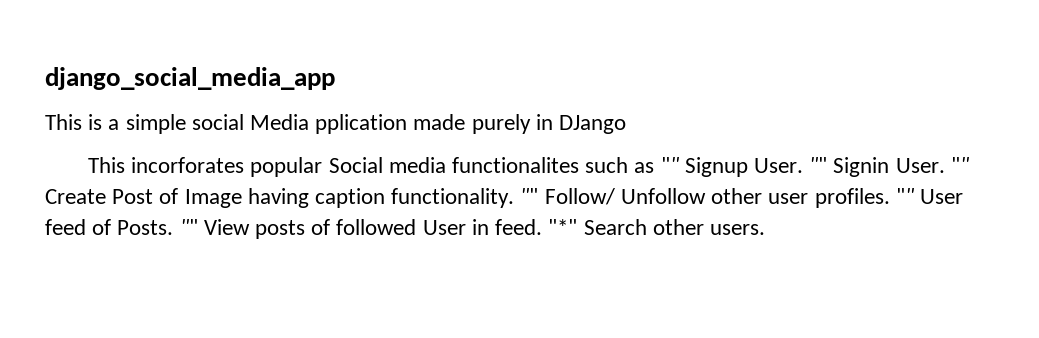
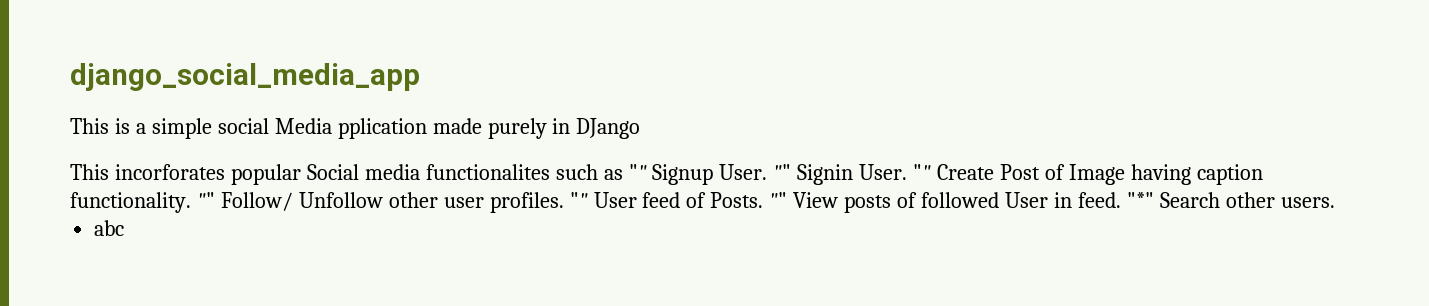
(765, 229) none -> [94,220,125,236] // abc

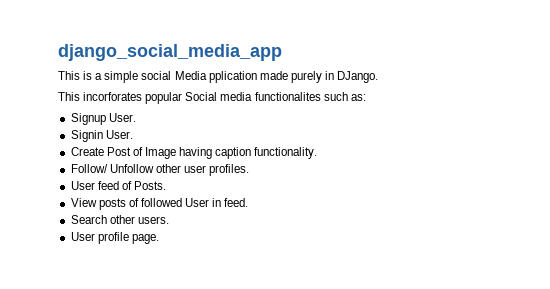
[576,118,641,139] DJango -> [337,71,379,83] DJango.
[603,164,647,180] as "" -> [350,94,366,101] as: //
[773,164,792,180] "" -> (136, 117) //
[913,164,932,180] "" -> (133, 134) //
[196,192,215,208] "" -> (318, 153) //
[569,192,588,208] "" -> (250, 170) //
[769,192,788,208] "" -> (166, 185) //
[1126,192,1154,208] "*" -> (249, 202) //
[94,220,125,236] abc -> [70,232,159,244] User profile page.

